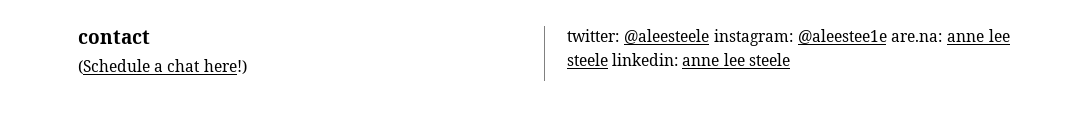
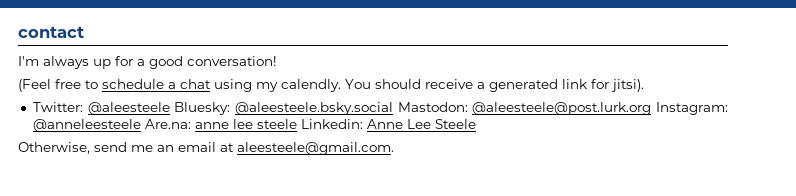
[78,59,247,74] [567,29,1010,46] [567,53,790,66] (Schedule a chat here!) // twitter: @aleesteele instagram: @aleestee1e are.na: anne lee steele linkedin: anne lee steele -> [18,56,277,69] [18,79,644,92] [32,102,728,115] [32,119,476,132] [18,142,394,155] I'm always up for a good conversation! // (Feel free to schedule a chat using my calendly. You should receive a generated link for jitsi). // Twitter: @aleesteele Bluesky: @aleesteele.bsky.social Mastodon: @aleesteele@post.lurk.org Instagram: @anneleesteele Are.na: anne lee steele Linkedin: Anne Lee Steele // Otherwise, send me an email at aleesteele@gmail.com.

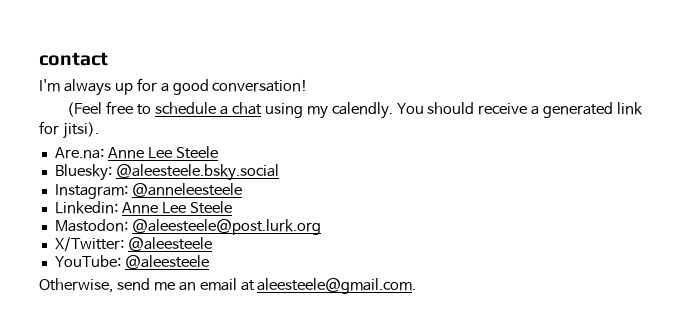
[32,102,170,115] Twitter: @aleesteele -> [54,146,218,159] Are.na: Anne Lee Steele //
[397,102,652,115] Mastodon: @aleesteele@post.lurk.org -> (279, 172) //
[144,119,297,129] Are.na: anne lee steele -> (242, 190) //
(476, 124) none -> [54,219,321,235] [54,237,212,252] [54,255,209,269] // Mastodon: @aleesteele@post.lurk.org // X/Twitter: @aleesteele // YouTube: @aleesteele

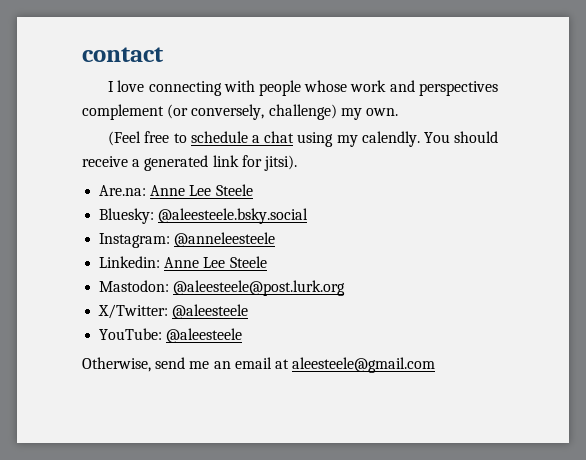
[39,78,309,96] I'm always up for a good conversation! -> [108,80,498,96] [82,104,398,120] I love connecting with people whose work and perspectives complement (or conversely, challenge) my own.
[257,278,417,294] aleesteele@gmail.com. -> [292,357,436,373] aleesteele@gmail.com

